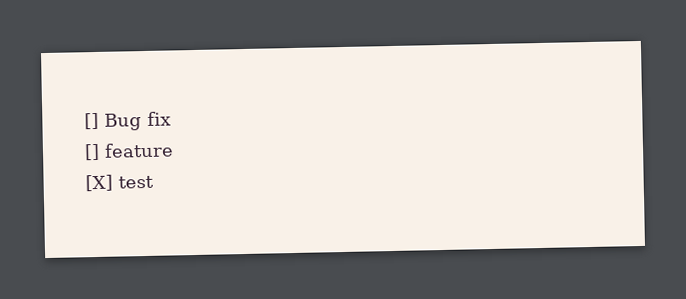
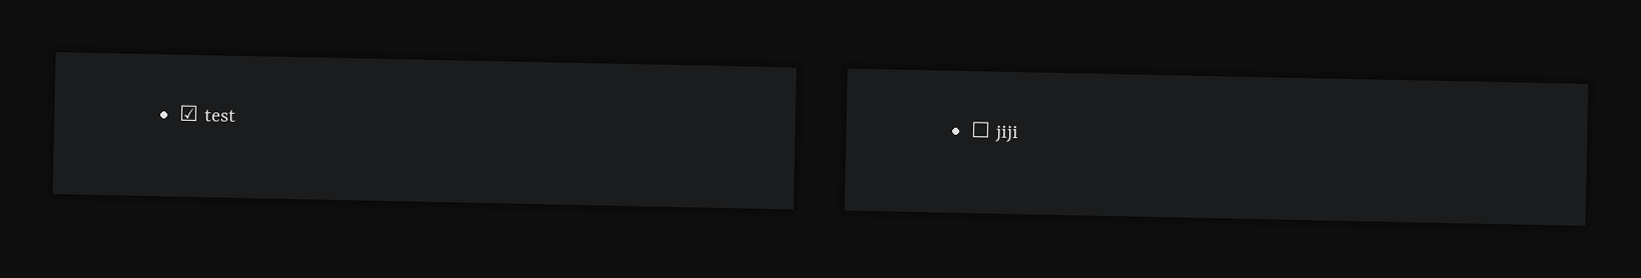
[84,111,171,131] [84,142,174,161] [85,174,154,192] [] Bug fix // [] feature // [X] test -> [179,104,236,122] [971,121,1019,144] ☑ test // ☐ jiji

